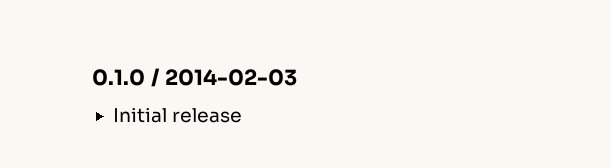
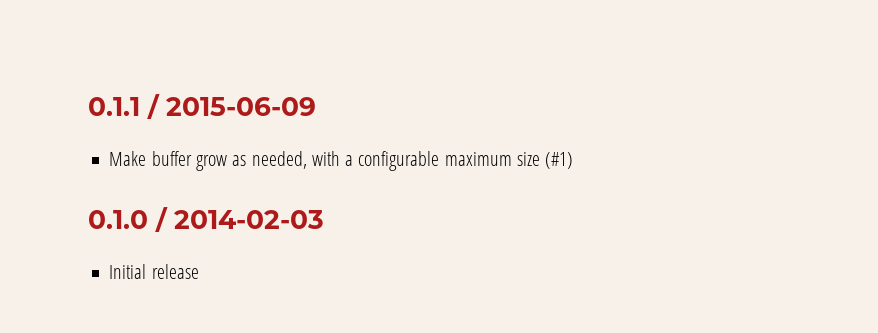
(92, 77) none -> [88,94,316,119] [109,151,574,171] 0.1.1 / 2015-06-09 // Make buffer grow as needed, with a configurable maximum size (#1) //

